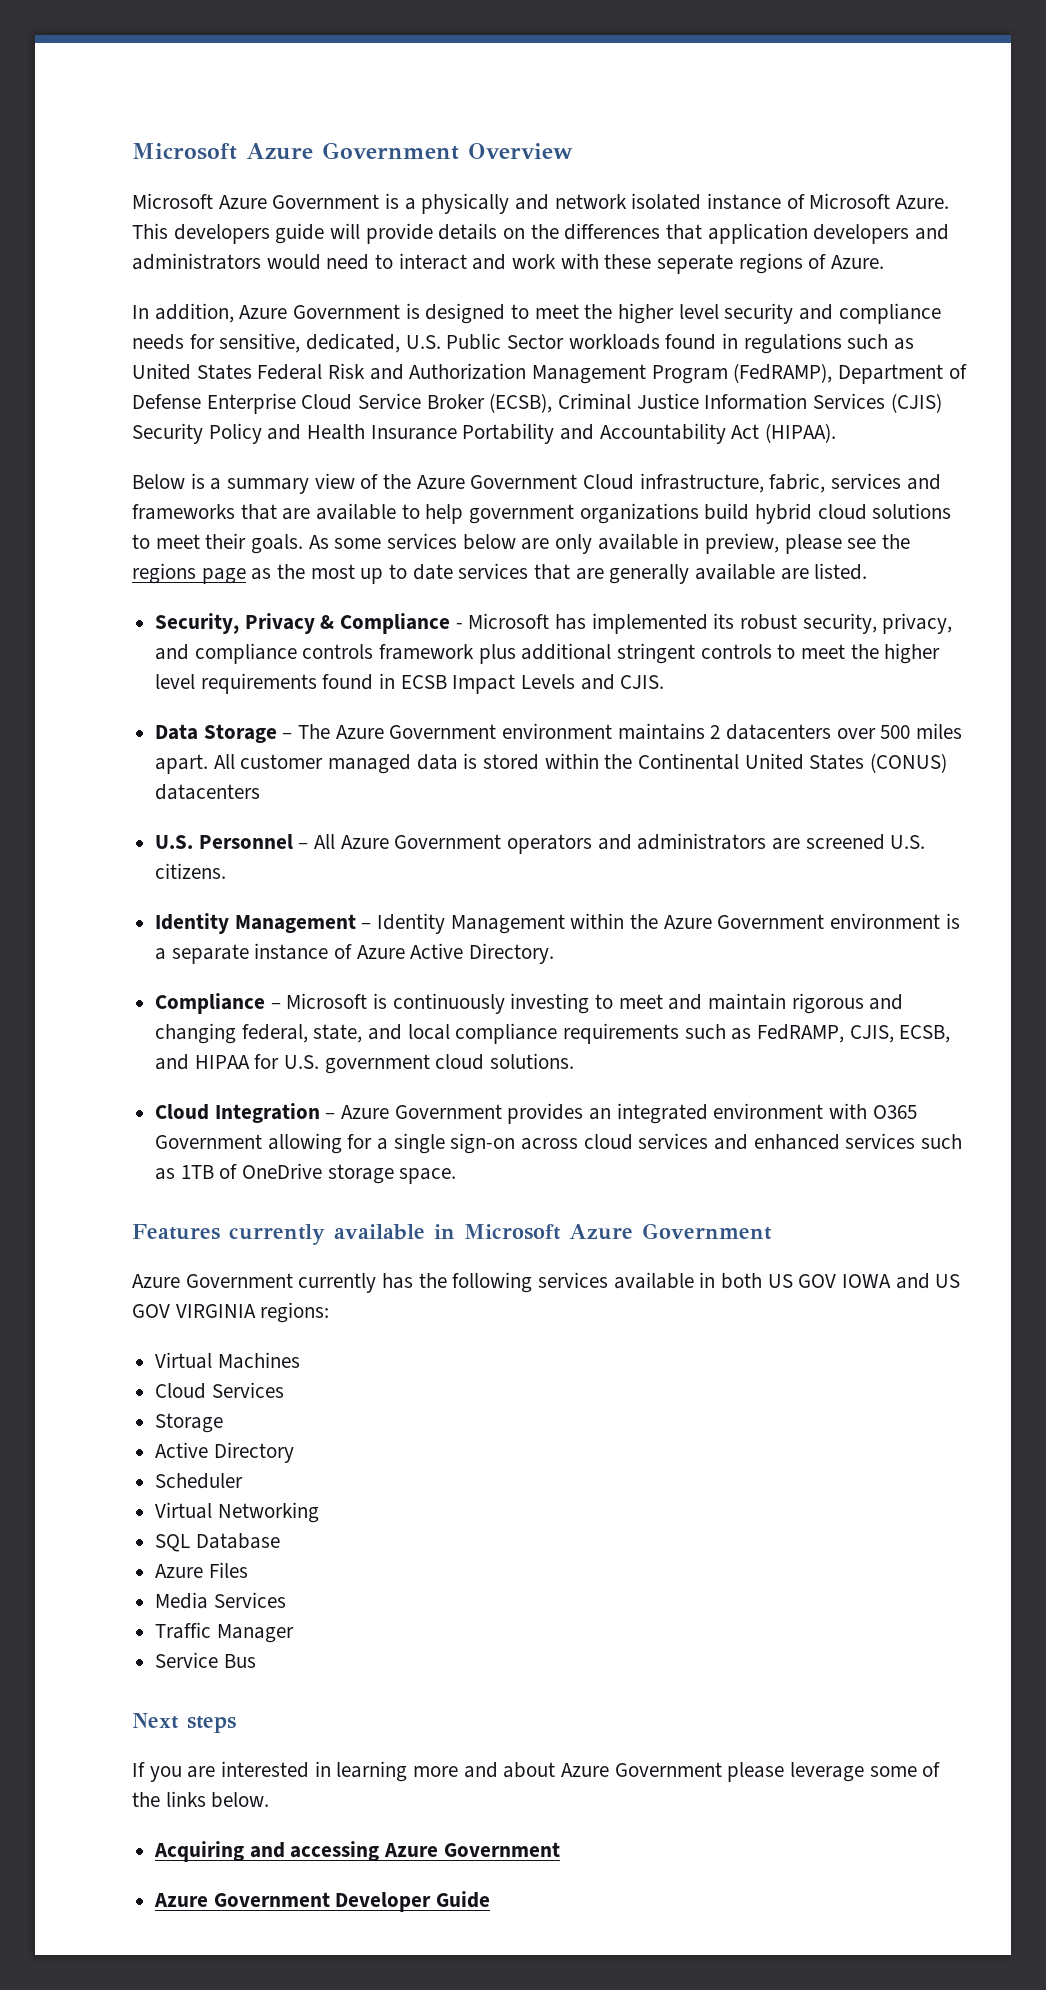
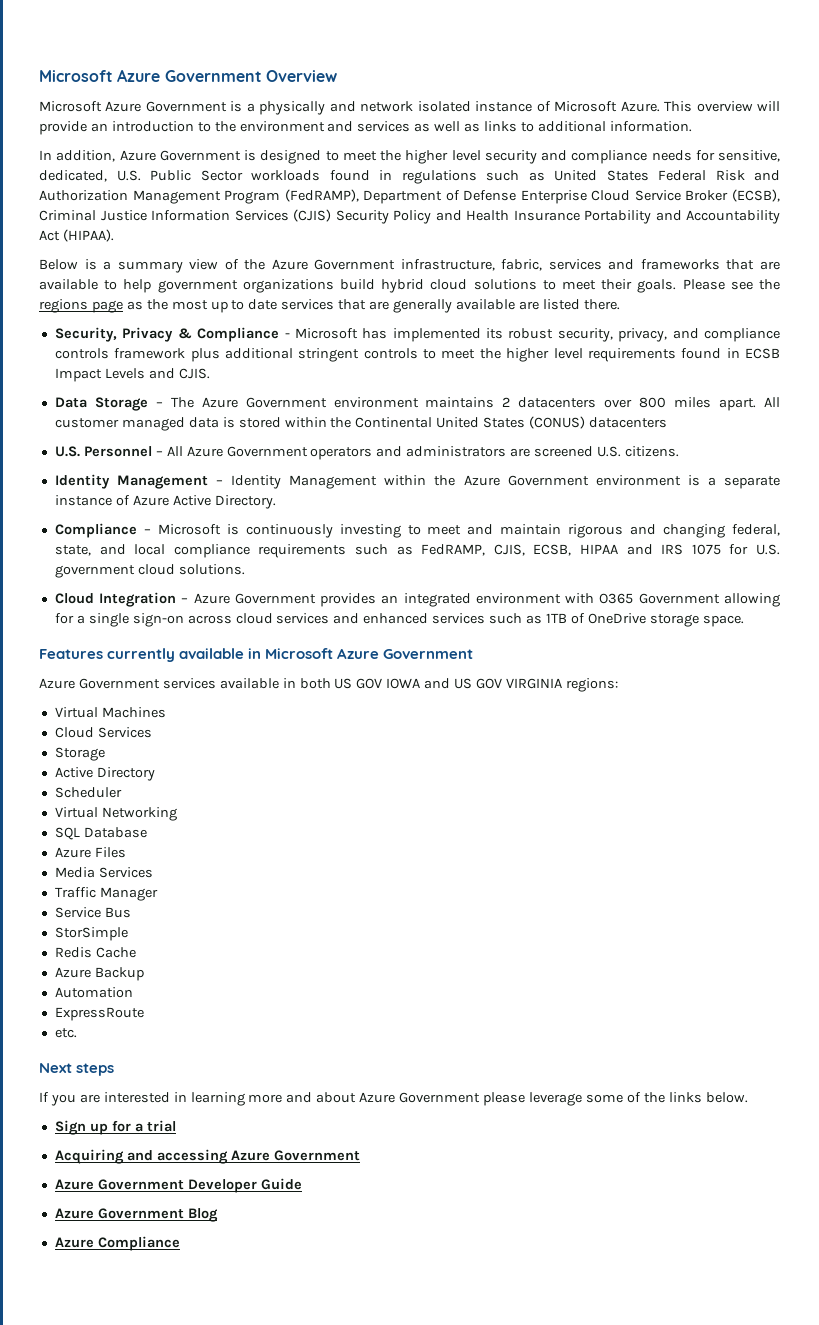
[173,223,950,244] [132,253,885,274] developers guide will provide details on the differences that application developers and administrators would need to interact and work with these seperate regions of Azure. -> [696,101,780,112] [39,121,692,135] overview will provide an introduction to the environment and services as well as links to additional information.
[583,474,635,490] Cloud -> (396, 264) none
[308,533,842,554] As some services below are only available in preview, please -> [682,279,725,290] Please
[814,563,868,580] listed. -> [542,299,620,310] listed there.
[880,725,911,739] 500 -> [639,397,667,408] 800
[155,1054,250,1070] and HIPAA -> [579,544,721,555] HIPAA and IRS 1075
[298,1272,533,1293] currently has the following -> (160, 683) none
(256, 1661) none -> [54,927,128,941] [54,947,136,958] [54,967,144,981] [54,987,133,998] [54,1007,144,1021] [54,1028,77,1038] // StorSimple // Redis Cache // Azure Backup // Automation // ExpressRoute // etc.
(270, 1800) none -> [54,1120,176,1135] // Sign up for a trial
(491, 1899) none -> [54,1208,218,1222] [54,1236,180,1251] // Azure Government Blog // Azure Compliance

